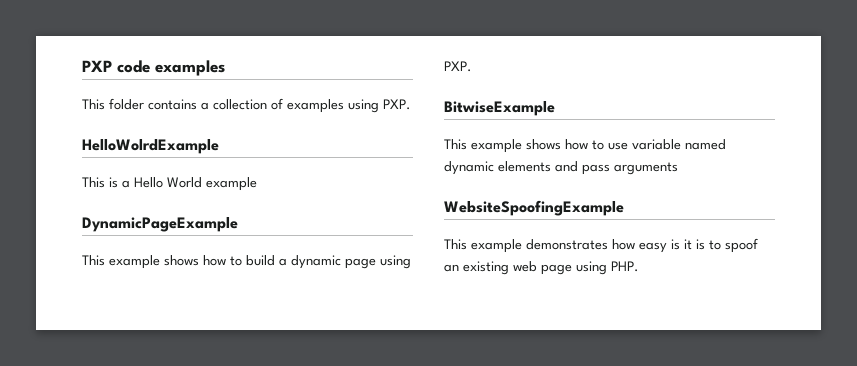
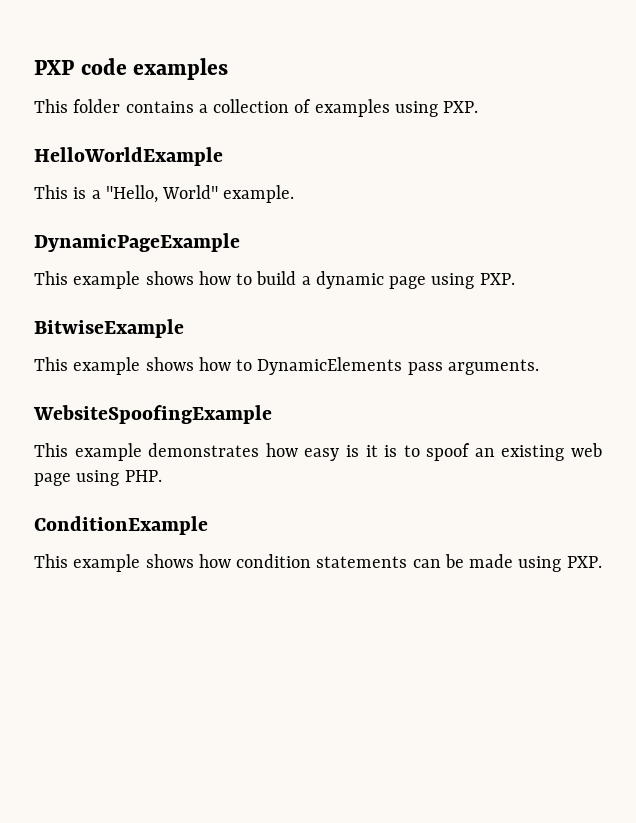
[82,139,219,154] HelloWolrdExample -> [34,147,223,166] HelloWorldExample
[134,177,257,191] Hello World example -> [105,185,295,203] "Hello, World" example.
[608,139,726,150] [444,161,678,175] use variable named dynamic elements and pass arguments -> [257,357,539,375] DynamicElements pass arguments.
(639, 266) none -> [34,516,208,535] [34,554,602,572] // ConditionExample // This example shows how condition statements can be made using PXP.

